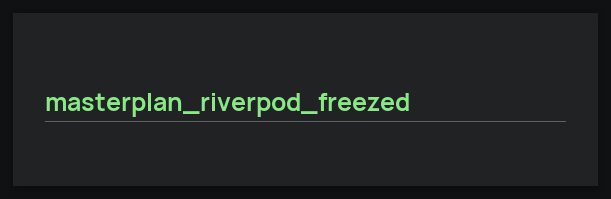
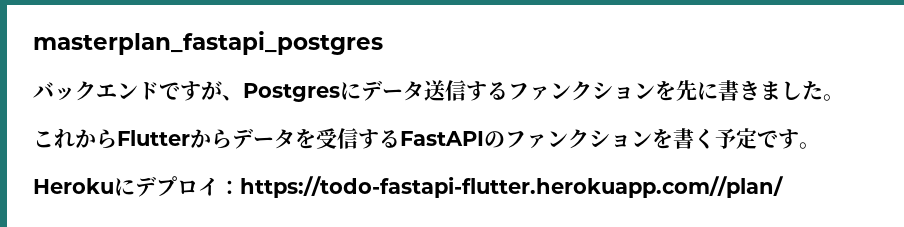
[45,93,410,117] masterplan_riverpod_freezed -> [33,31,383,55] [33,80,844,102] [33,128,820,149] [33,176,784,198] masterplan_fastapi_postgres // バックエンドですが、Postgresにデータ送信するファンクションを先に書きました。 // これからFlutterからデータを受信するFastAPIのファンクションを書く予定です。 // Herokuにデプロイ：https://todo-fastapi-flutter.herokuapp.com//plan/

